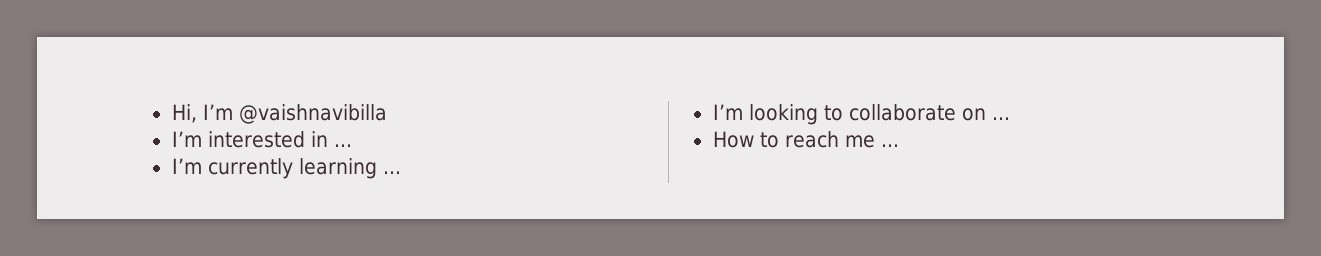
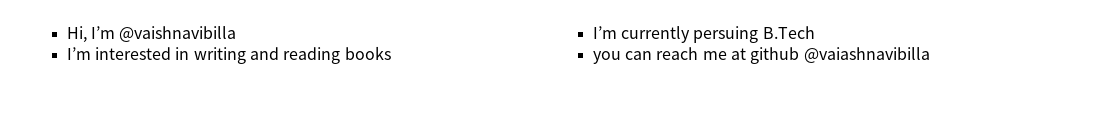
[333,144,352,147] [171,158,401,179] [712,104,1010,125] [712,131,899,148] ... // I’m currently learning ... // I’m looking to collaborate on ... // How to reach me ... -> [193,46,391,64] [592,26,815,43] [592,47,930,64] writing and reading books // I’m currently persuing B.Tech // you can reach me at github @vaiashnavibilla

